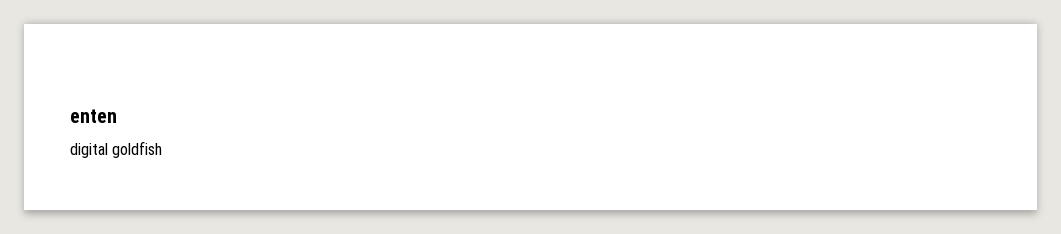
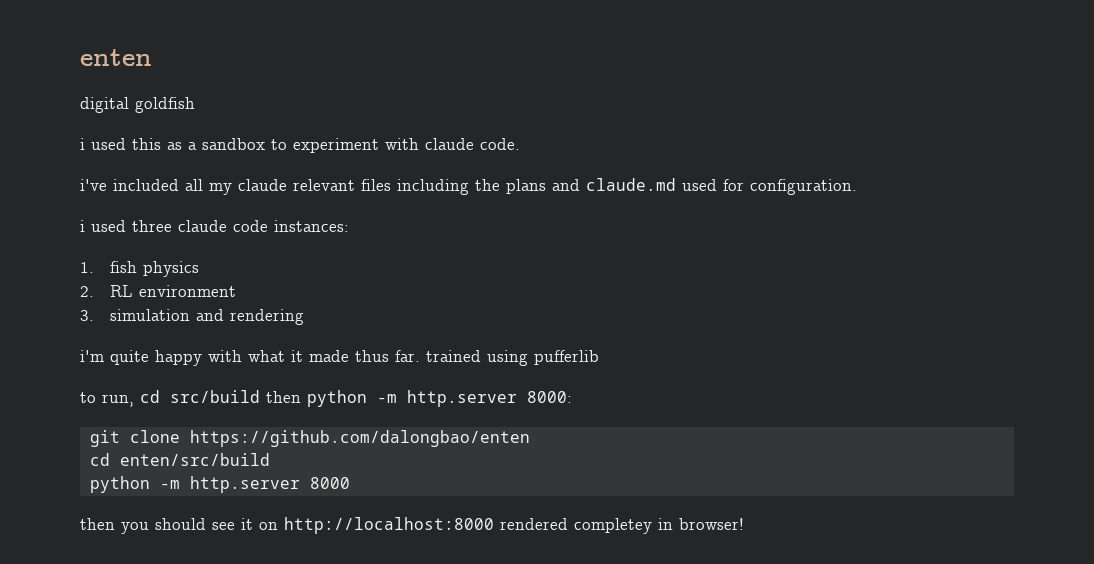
(163, 149) none -> [80,138,520,153] [80,178,857,195] [80,220,349,232] [80,261,199,277] [80,285,236,297] [80,309,304,325] [80,350,599,366] [80,390,572,407] [89,430,530,447] [89,453,270,466] [89,476,350,493] [80,517,744,534] // i used this as a sandbox to experiment with claude code. // i've included all my claude relevant files including the plans and claude.md used for configuration. // i used three claude code instances: // 1. fish physics // 2. RL environment // 3. simulation and rendering // i'm quite happy with what it made thus far. trained using pufferlib // to run, cd src/build then python -m http.server 8000: // git clone https://github.com/dalongbao/enten // cd enten/src/build // python -m http.server 8000 // then you should see it on http://localhost:8000 rendered completey in browser!

